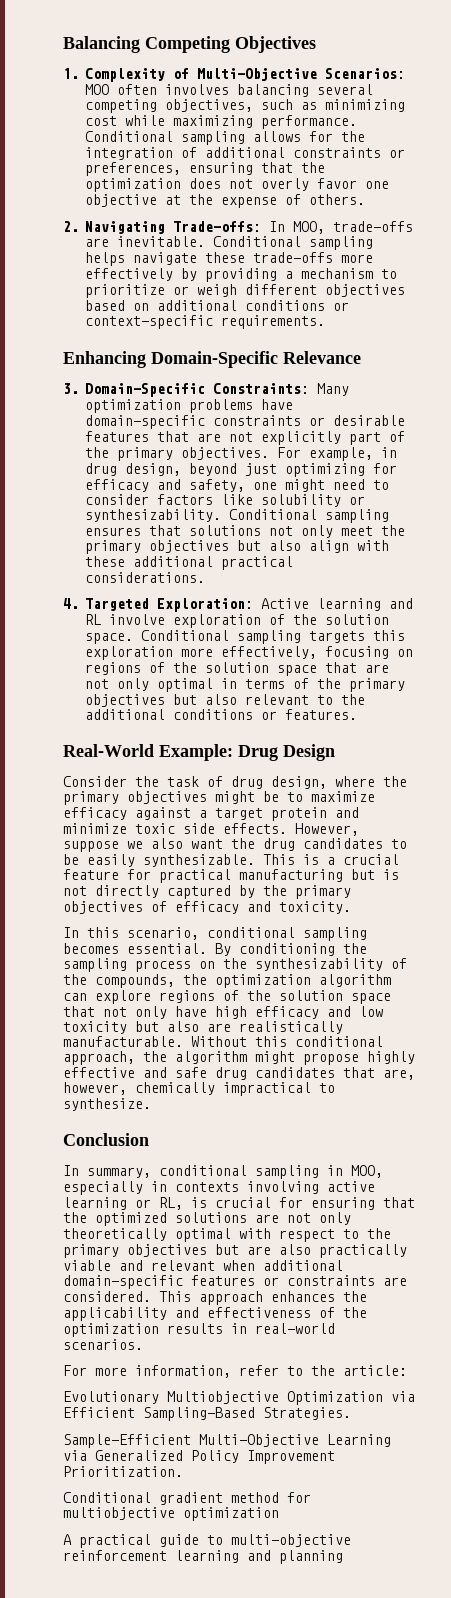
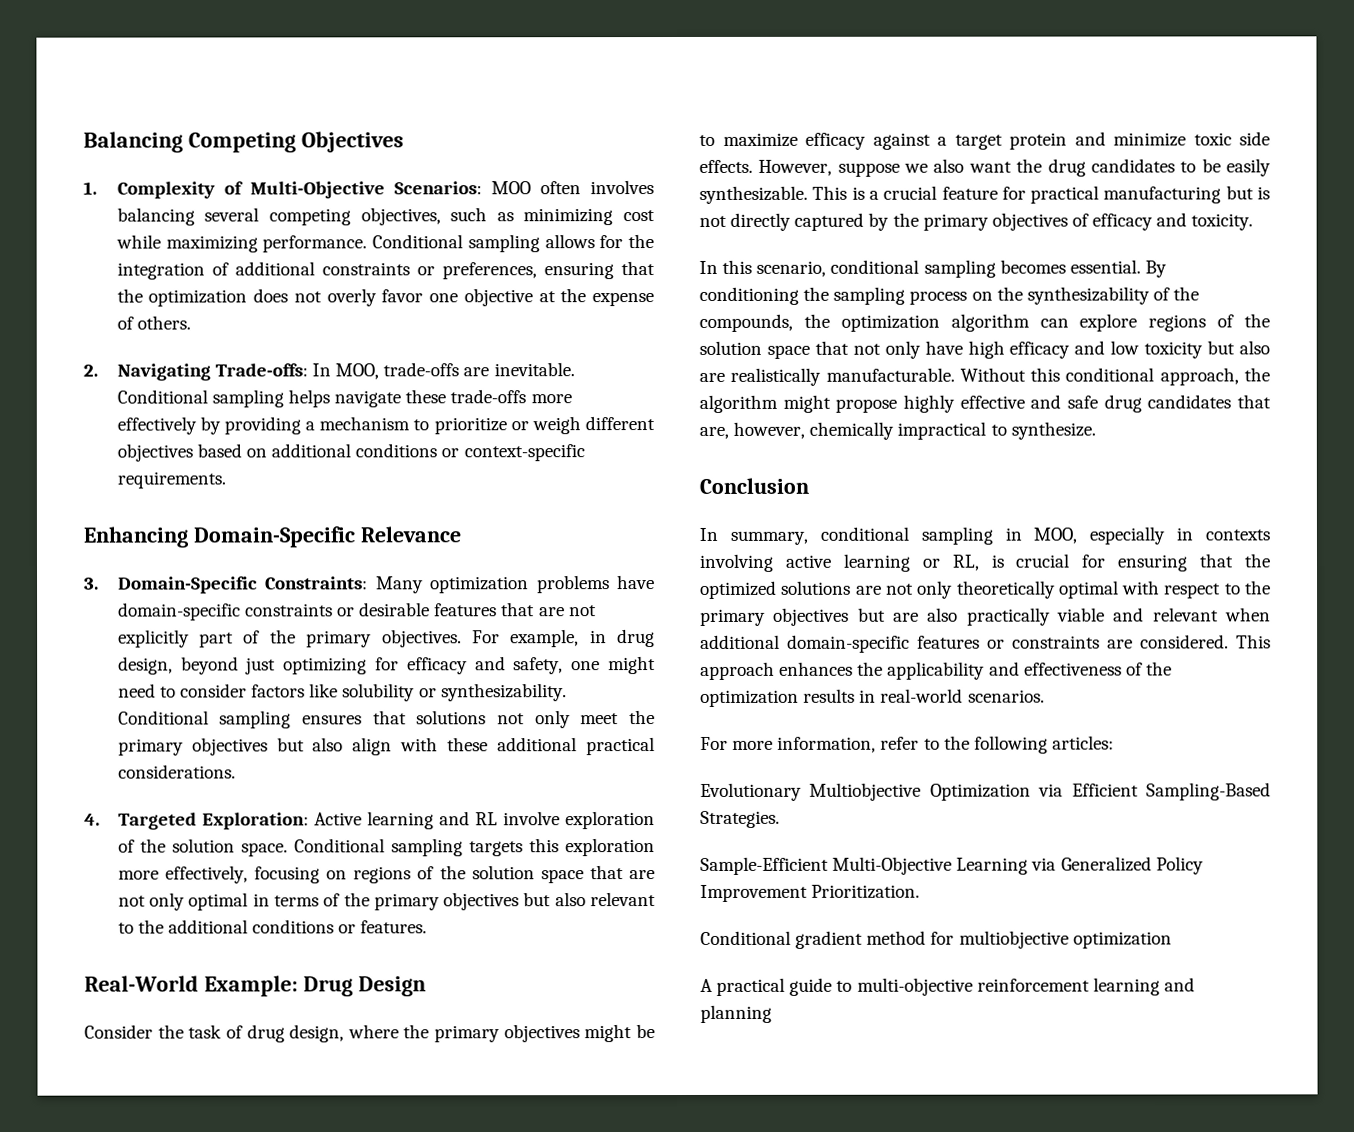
[343,1365,407,1376] article: -> [973,735,1114,754] following articles:

